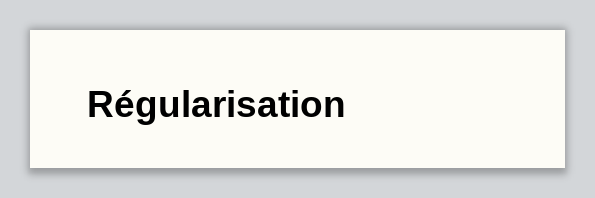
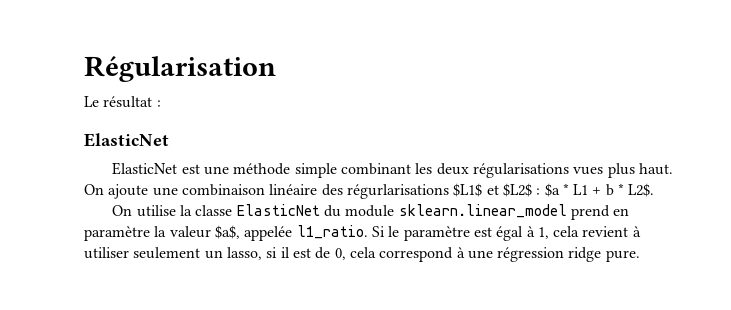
(346, 107) none -> [84,96,161,108] [84,133,169,147] [112,162,673,178] [84,183,655,199] [112,204,630,220] [84,225,641,241] [84,247,640,262] // Le résultat : // ElasticNet // ElasticNet est une méthode simple combinant les deux régularisations vues plus haut. On ajoute une combinaison linéaire des régurlarisations $L1$ et $L2$ : $a * L1 + b * L2$. // On utilise la classe ElasticNet du module sklearn.linear_model prend en paramètre la valeur $a$, appelée l1_ratio. Si le paramètre est égal à 1, cela revient à utiliser seulement un lasso, si il est de 0, cela correspond à une régression ridge pure.

